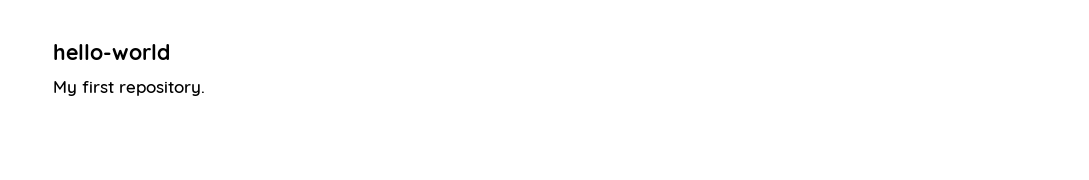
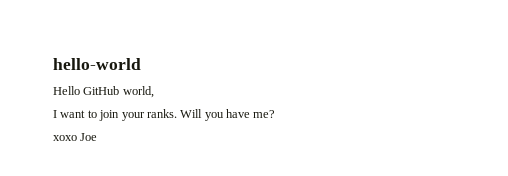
[53,81,205,96] My first repository. -> [53,86,154,98] [53,109,276,121] [53,133,98,141] Hello GitHub world, // I want to join your ranks. Will you have me? // xoxo Joe

